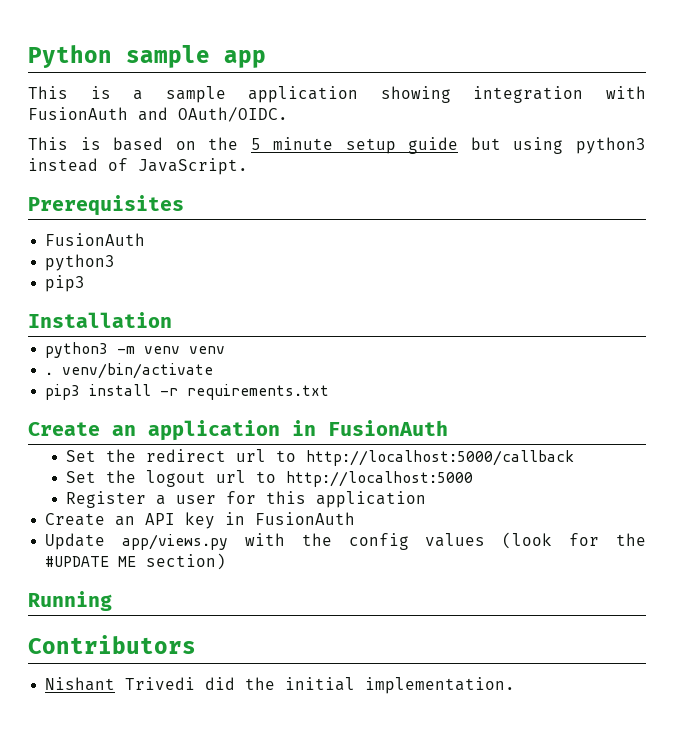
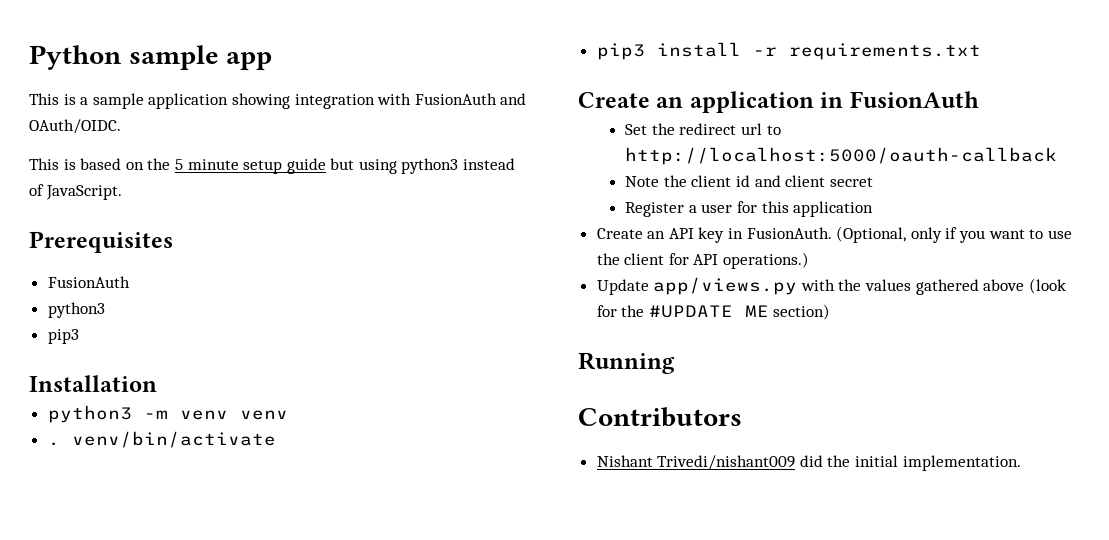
[305,450,574,466] [65,470,473,487] http://localhost:5000/callback // Set the logout url to http://localhost:5000 -> [625,147,1058,165] [625,175,873,187] http://localhost:5000/oauth-callback // Note the client id and client secret
[255,512,356,525] FusionAuth -> [746,226,1072,243] [596,252,810,269] FusionAuth. (Optional, only if you want to use the client for API operations.)
[348,533,486,550] config values -> [865,279,1025,295] values gathered above
[125,677,196,690] Trivedi -> [657,455,796,470] Trivedi/nishant009

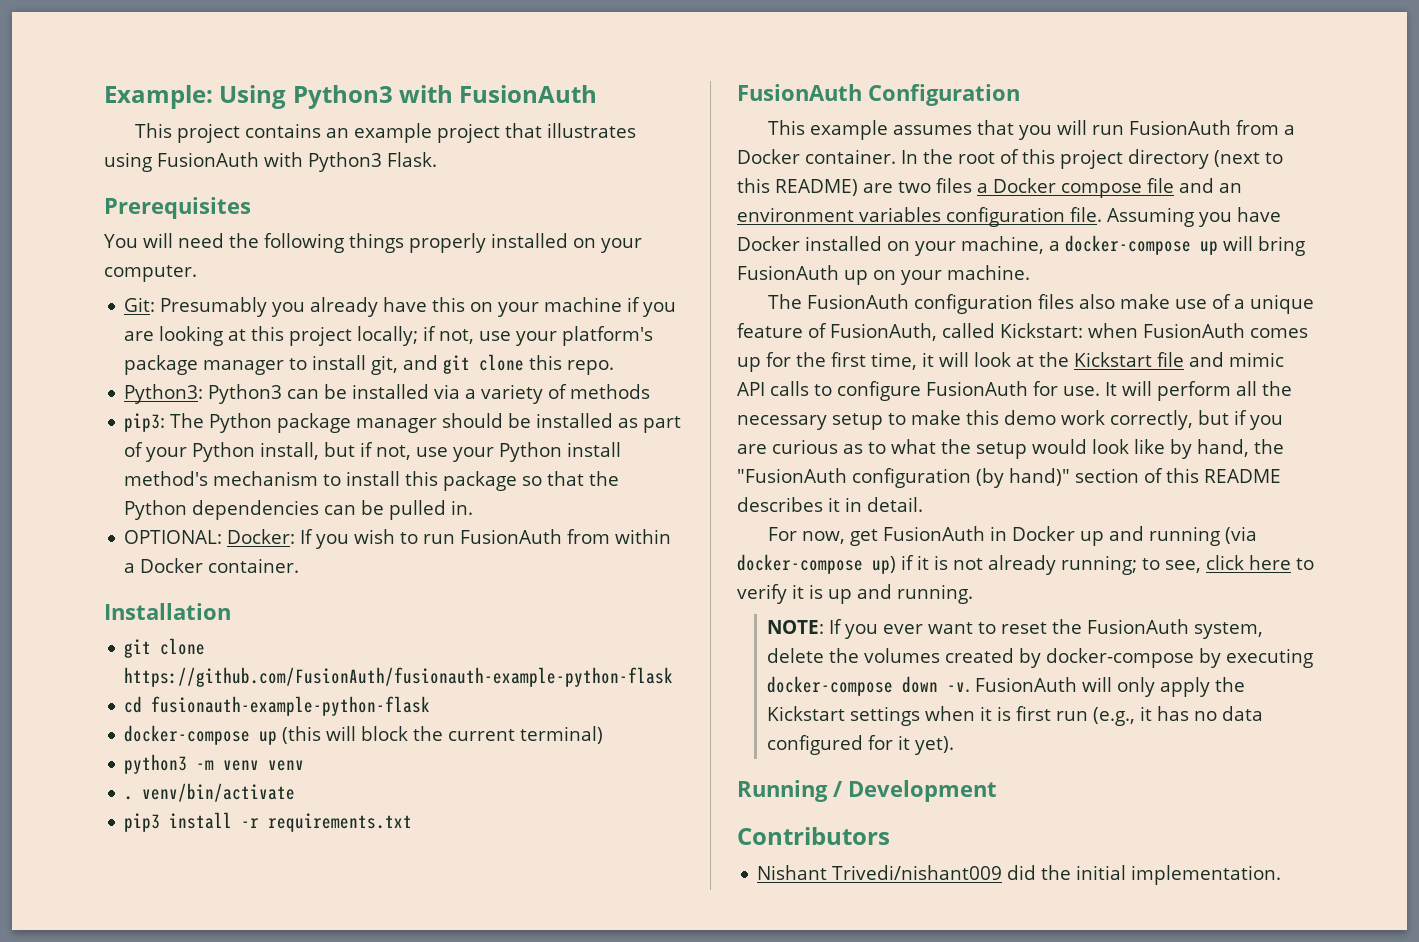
[29,45,273,70] [29,93,527,109] [29,119,121,134] [29,158,516,174] [29,184,122,200] [29,231,173,253] [47,276,130,288] [47,302,105,318] [47,329,79,344] [29,375,157,392] Python sample app // This is a sample application showing integration with FusionAuth and OAuth/OIDC. // This is based on the 5 minute setup guide but using python3 instead of JavaScript. // Prerequisites // FusionAuth // python3 // pip3 // Installation -> [104,85,598,109] [135,123,637,143] [104,152,437,172] [104,197,251,219] [104,233,642,253] [104,265,197,282] [124,297,677,317] [124,326,654,346] [124,354,615,375] [124,384,651,404] [124,413,682,433] [124,442,622,462] [124,471,620,491] [124,500,474,520] [124,529,672,549] [124,558,300,573] [104,603,231,620] [124,638,206,658] [124,667,674,687] [124,696,431,716] [124,725,604,745] Example: Using Python3 with FusionAuth // This project contains an example project that illustrates using FusionAuth with Python3 Flask. // Prerequisites // You will need the following things properly installed on your computer. // Git: Presumably you already have this on your machine if you are looking at this project locally; if not, use your platform's package manager to install git, and git clone this repo. // Python3: Python3 can be installed via a variety of methods // pip3: The Python package manager should be installed as part of your Python install, but if not, use your Python install method's mechanism to install this package so that the Python dependencies can be pulled in. // OPTIONAL: Docker: If you wish to run FusionAuth from within a Docker container. // Installation // git clone https://github.com/FusionAuth/fusionauth-example-python-flask // cd fusionauth-example-python-flask // docker-compose up (this will block the current terminal)
[578,91,979,113] [625,123,781,135] [625,147,1058,165] [625,175,873,187] [625,201,874,217] [596,226,1072,243] [596,252,810,269] [596,277,1066,295] [596,304,831,320] Create an application in FusionAuth // Set the redirect url to http://localhost:5000/oauth-callback // Note the client id and client secret // Register a user for this application // Create an API key in FusionAuth. (Optional, only if you want to use the client for API operations.) // Update app/views.py with the values gathered above (look for the #UPDATE ME section) -> [737,84,1020,106] [768,120,1296,140] [737,149,1283,169] [737,178,1242,198] [737,207,1281,227] [737,235,1305,256] [737,265,1030,285] [768,294,1315,314] [737,323,1308,341] [737,352,1284,372] [737,381,1292,401] [737,410,1283,430] [737,439,1284,459] [737,468,1281,488] [737,497,923,512] [768,526,1258,546] [737,554,1314,575] [737,584,973,604] [767,619,1264,639] [767,648,1314,668] [767,676,1246,697] [767,706,1264,726] [767,735,955,755] FusionAuth Configuration // This example assumes that you will run FusionAuth from a Docker container. In the root of this project directory (next to this README) are two files a Docker compose file and an environment variables configuration file. Assuming you have Docker installed on your machine, a docker-compose up will bring FusionAuth up on your machine. // The FusionAuth configuration files also make use of a unique feature of FusionAuth, called Kickstart: when FusionAuth comes up for the first time, it will look at the Kickstart file and mimic API calls to configure FusionAuth for use. It will perform all the necessary setup to make this demo work correctly, but if you are curious as to what the setup would look like by hand, the "FusionAuth configuration (by hand)" section of this README describes it in detail. // For now, get FusionAuth in Docker up and running (via docker-compose up) if it is not already running; to see, click here to verify it is up and running. // NOTE: If you ever want to reset the FusionAuth system, delete the volumes created by docker-compose by executing docker-compose down -v. FusionAuth will only apply the Kickstart settings when it is first run (e.g., it has no data configured for it yet).
(675, 363) none -> [833,780,997,802] / Development

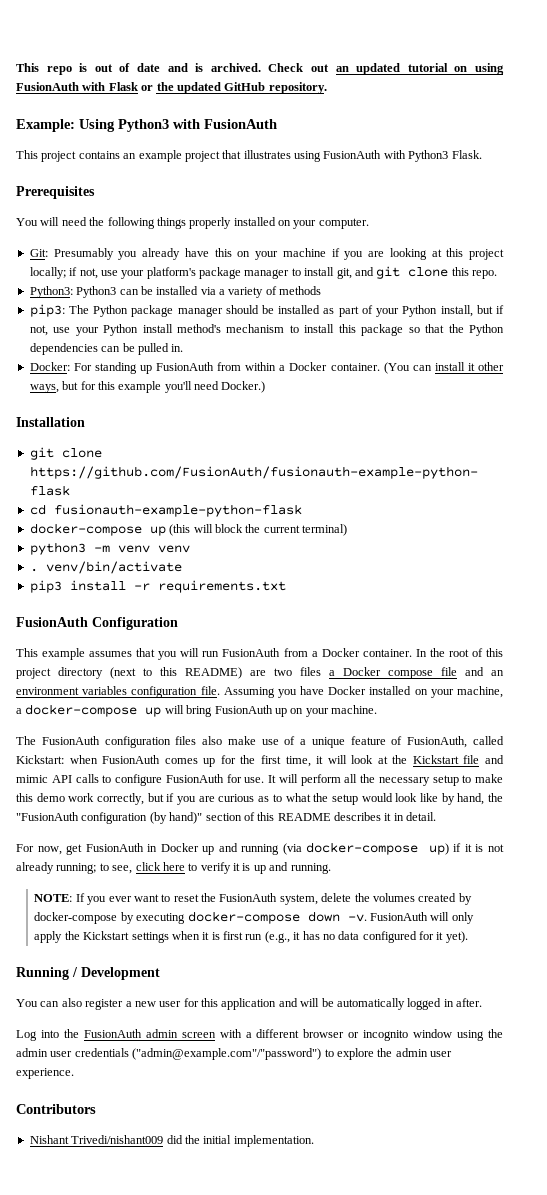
(104, 97) none -> [16,63,505,75] [16,82,327,94] This repo is out of date and is archived. Check out an updated tutorial on using FusionAuth with Flask or the updated GitHub repository. //
[124,529,456,549] OPTIONAL: Docker: If you wish to run -> [29,362,153,374] Docker: For standing up
(300, 565) none -> [383,362,505,374] [29,381,266,393] (You can install it other ways, but for this example you'll need Docker.)
(997, 791) none -> [16,998,482,1010] [16,1029,504,1041] [16,1048,452,1060] [16,1068,74,1079] // You can also register a new user for this application and will be automatically logged in after. // Log into the FusionAuth admin screen with a different browser or incognito window using the admin user credentials ("admin@example.com"/"password") to explore the admin user experience.

